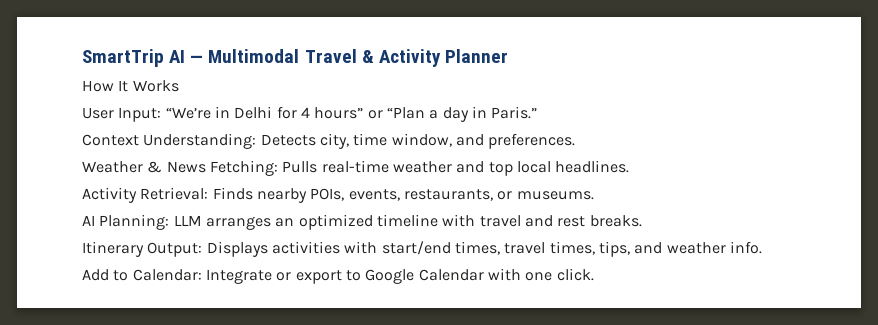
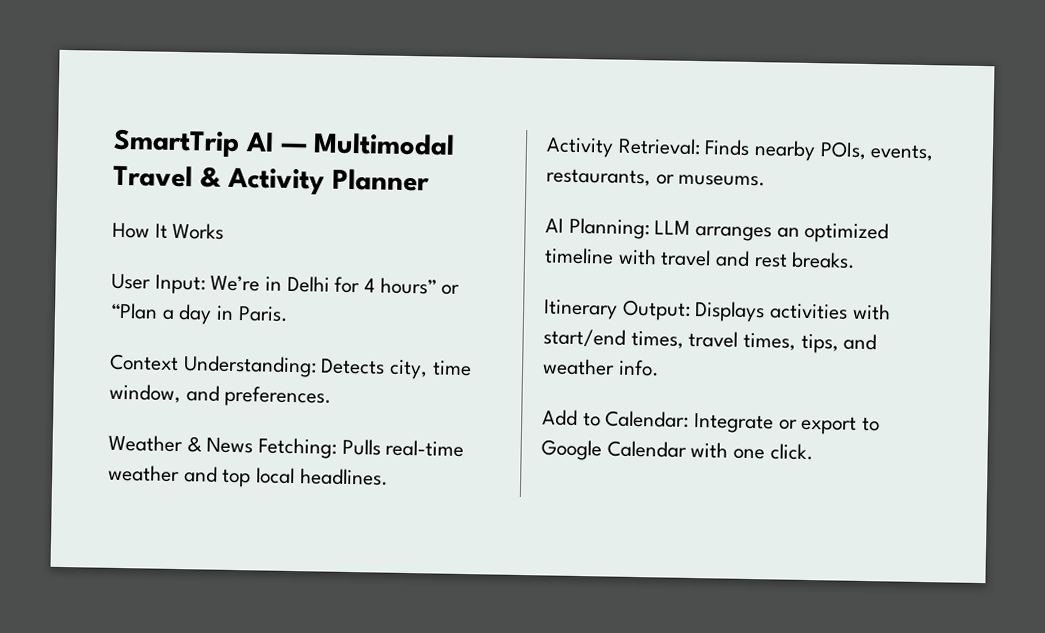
[165,107,211,119] “We’re -> [210,275,261,292] We’re
[491,106,538,119] Paris.” -> [237,306,289,322] Paris.

